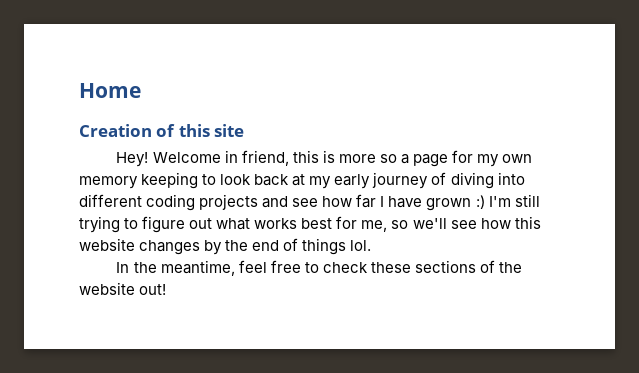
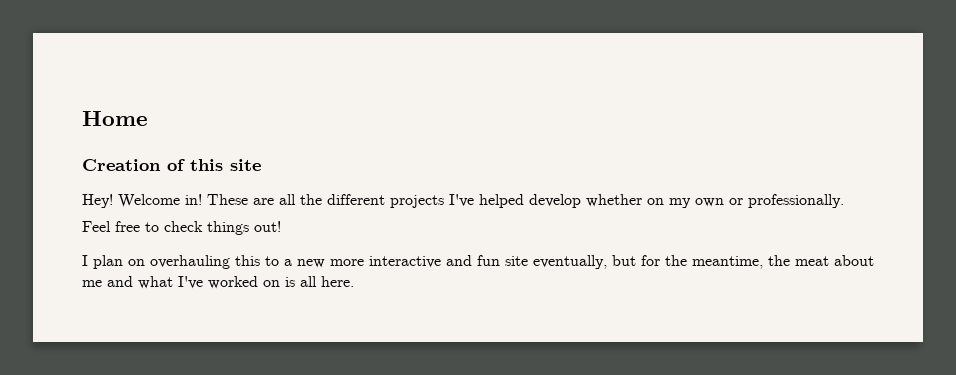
[224,150,533,167] [79,172,525,189] [79,194,540,211] [79,216,541,233] [79,238,372,255] [116,260,522,276] [79,282,167,295] in friend, this is more so a page for my own memory keeping to look back at my early journey of diving into different coding projects and see how far I have grown :) I'm still trying to figure out what works best for me, so we'll see how this website changes by the end of things lol. // In the meantime, feel free to check these sections of the website out! -> [185,194,844,208] [82,221,281,235] [82,255,874,269] [82,276,354,289] in! These are all the different projects I've helped develop whether on my own or professionally. // Feel free to check things out! // I plan on overhauling this to a new more interactive and fun site eventually, but for the meantime, the meat about me and what I've worked on is all here.

